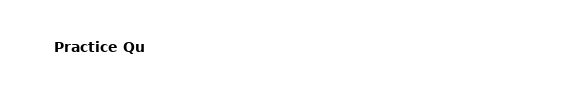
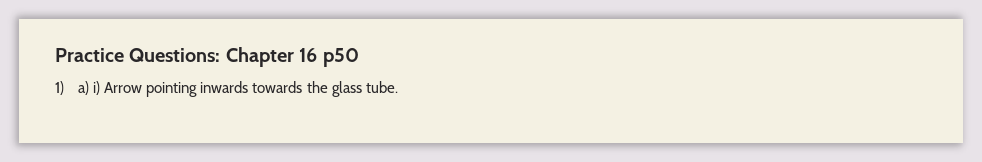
[123,42,145,54] Qu -> [129,47,359,67] [55,81,398,97] Questions: Chapter 16 p50 // 1) a) i) Arrow pointing inwards towards the glass tube.

